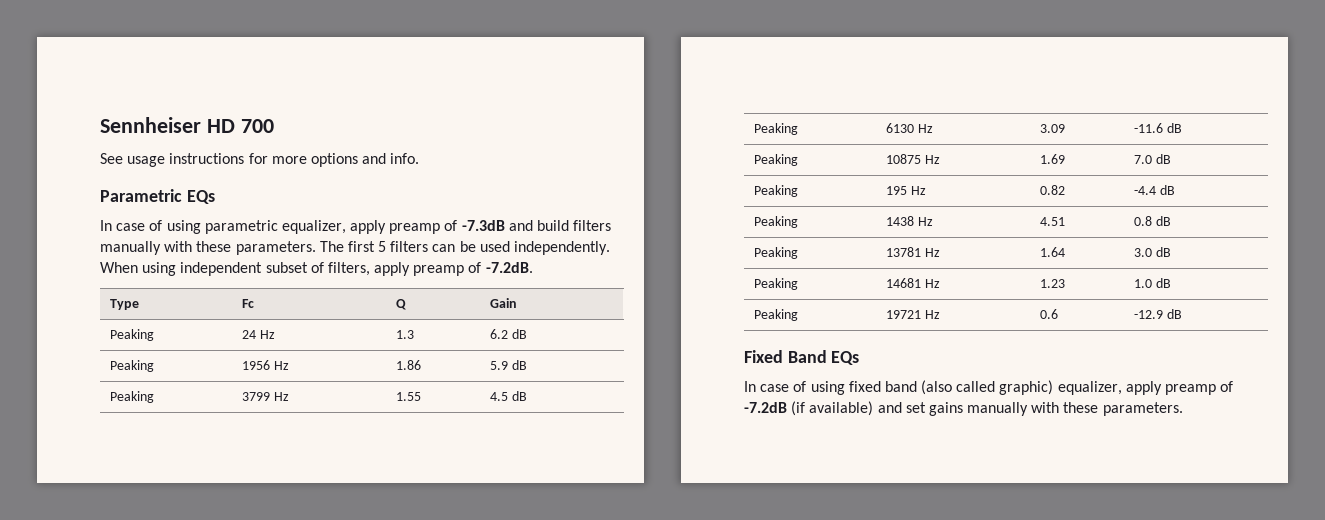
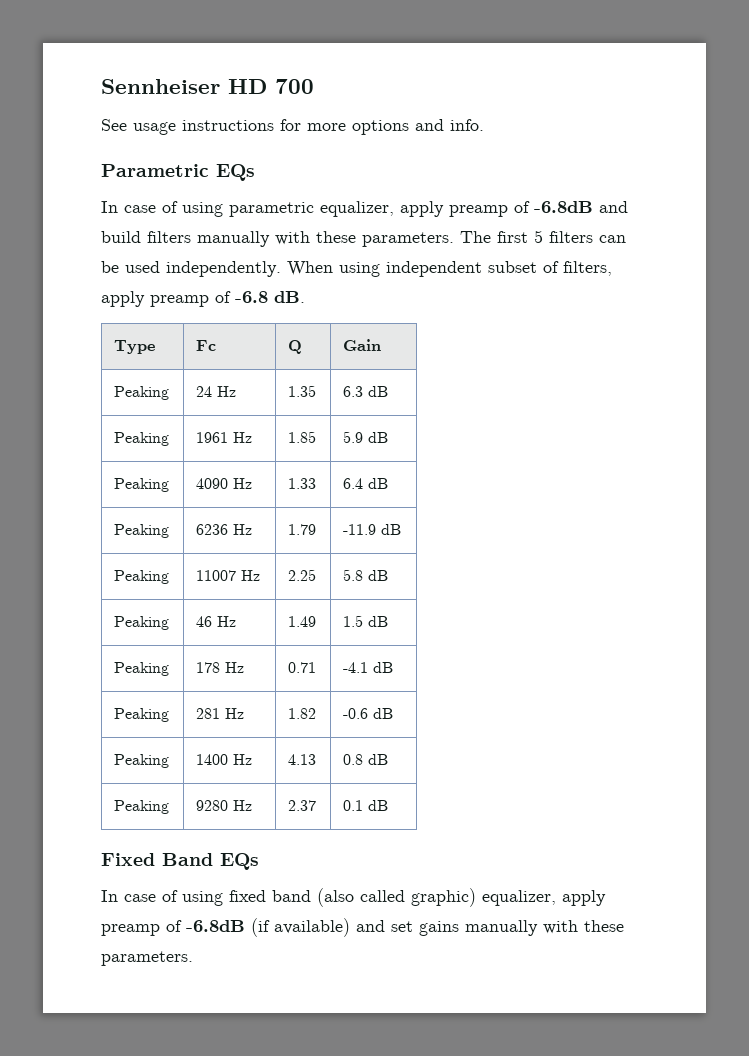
[461,220,505,231] -7.3dB -> [534,201,593,213] -6.8dB
[485,262,533,273] -7.2dB. -> [235,291,305,303] -6.8 dB.
[396,330,415,339] [490,329,528,339] [110,360,155,372] [242,360,290,370] [396,360,422,370] 1.3 | 6.2 dB // Peaking | 1956 Hz | 1.86 -> [288,385,317,397] [343,386,389,397] [114,432,170,446] [196,432,253,443] [288,431,317,443] 1.35 | 6.3 dB // Peaking | 1961 Hz | 1.85
[242,392,290,401] [396,392,422,401] [490,391,528,401] [754,123,799,135] [886,123,934,133] [1040,124,1066,133] [1134,123,1183,133] [754,154,799,166] [886,154,941,164] [1040,154,1066,164] [1134,154,1172,164] [754,185,799,197] [886,186,927,195] [1040,185,1066,195] [1134,185,1176,195] [754,216,799,228] [886,216,934,226] [1040,217,1066,226] 3799 Hz | 1.55 | 4.5 dB // Peaking | 6130 Hz | 3.09 | -11.6 dB // Peaking | 10875 Hz | 1.69 | 7.0 dB // Peaking | 195 Hz | 0.82 | -4.4 dB // Peaking | 1438 Hz | 4.51 -> [196,478,253,489] [288,478,317,489] [343,478,389,489] [114,524,170,538] [196,524,253,535] [288,524,317,535] [343,524,402,535] [114,570,170,584] [196,570,261,581] [288,569,317,581] [343,569,389,581] [114,616,170,630] [196,616,237,627] [288,616,317,627] [343,615,389,627] [114,662,170,676] [196,662,245,673] [288,662,317,673] [343,662,394,673] [114,708,170,722] [196,708,245,719] [288,708,317,719] [343,708,394,719] [114,754,170,768] [196,754,253,765] [288,754,317,765] 4090 Hz | 1.33 | 6.4 dB // Peaking | 6236 Hz | 1.79 | -11.9 dB // Peaking | 11007 Hz | 2.25 | 5.8 dB // Peaking | 46 Hz | 1.49 | 1.5 dB // Peaking | 178 Hz | 0.71 | -4.1 dB // Peaking | 281 Hz | 1.82 | -0.6 dB // Peaking | 1400 Hz | 4.13
[886,247,941,257] [1040,247,1066,257] [1134,247,1172,257] [754,278,799,290] [886,278,941,288] [1040,279,1066,288] [1134,278,1172,288] [754,309,799,321] [886,310,941,319] [1040,309,1059,319] [1134,310,1164,319] 13781 Hz | 1.64 | 3.0 dB // Peaking | 14681 Hz | 1.23 | 1.0 dB // Peaking | 19721 Hz | 0.6 | -12.9 -> [196,800,253,811] [288,800,317,811] [343,800,364,811] 9280 Hz | 2.37 | 0.1
[744,402,787,413] -7.2dB -> [186,920,245,932] -6.8dB

